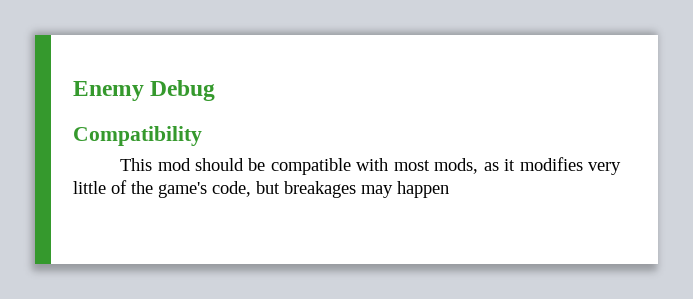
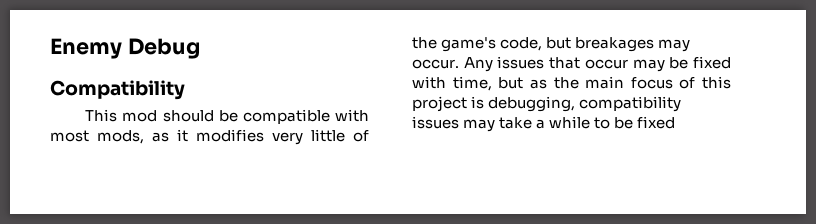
[397,181,449,198] happen -> [412,56,731,72] [412,76,731,91] [412,96,682,112] [412,116,676,132] occur. Any issues that occur may be fixed with time, but as the main focus of this project is debugging, compatibility issues may take a while to be fixed

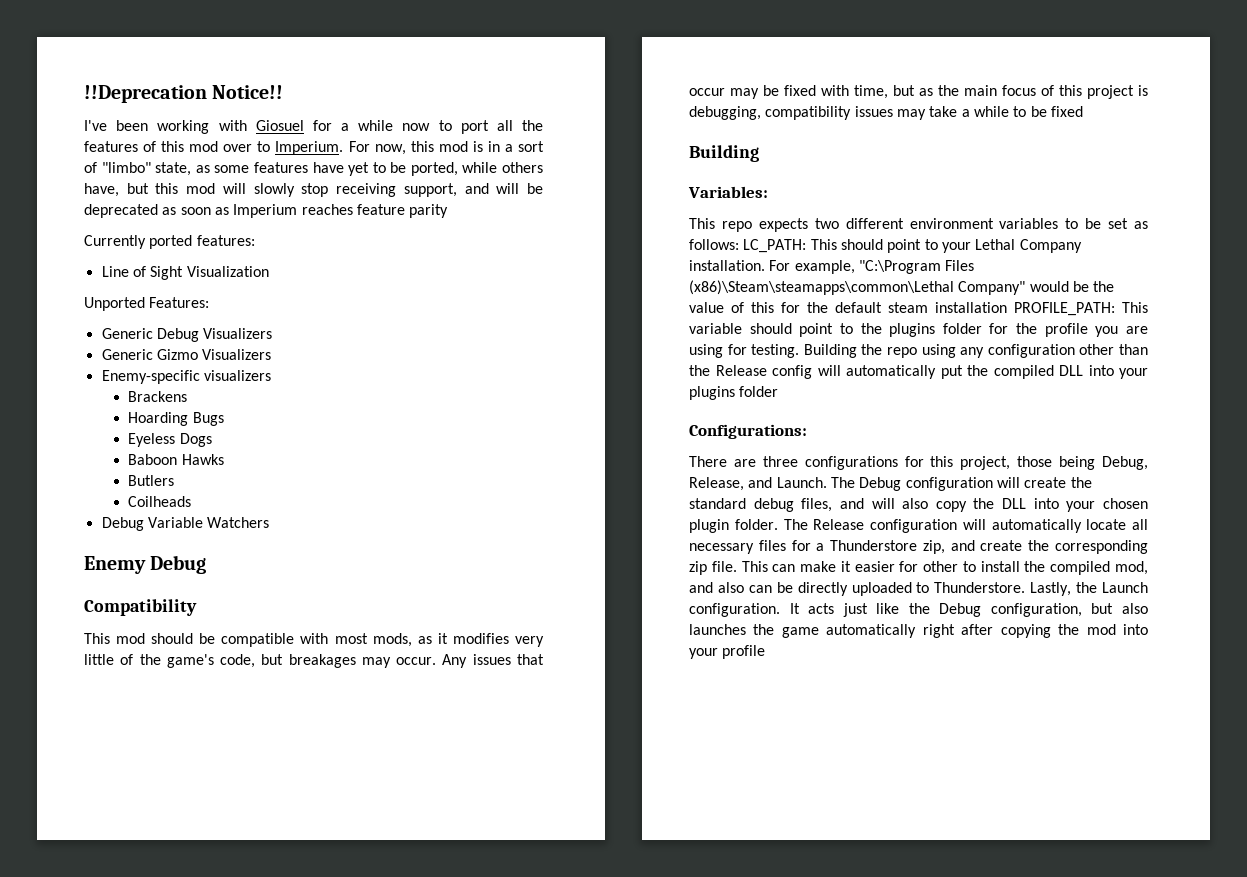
(50, 48) none -> [84,85,284,103] [84,120,543,134] [84,141,544,155] [84,162,543,176] [84,183,543,197] [84,204,449,218] [84,235,255,249] [101,266,269,280] [84,297,210,311] [101,328,273,342] [101,349,272,360] [101,370,271,384] [128,391,188,402] [128,412,224,426] [128,433,212,447] [128,454,224,465] [128,475,175,486] [128,496,192,507] [101,517,270,531] !!Deprecation Notice!! // I've been working with Giosuel for a while now to port all the features of this mod over to Imperium. For now, this mod is in a sort of "limbo" state, as some features have yet to be ported, while others have, but this mod will slowly stop receiving support, and will be deprecated as soon as Imperium reaches feature parity // Currently ported features: // Line of Sight Visualization // Unported Features: // Generic Debug Visualizers // Generic Gizmo Visualizers // Enemy-specific visualizers // Brackens // Hoarding Bugs // Eyeless Dogs // Baboon Hawks // Butlers // Coilheads // Debug Variable Watchers //
(676, 122) none -> [689,145,759,162] [688,186,768,198] [689,218,1148,232] [689,239,1082,253] [689,260,975,274] [689,280,1115,295] [689,302,1148,316] [689,323,1148,337] [689,344,1148,358] [689,365,1148,379] [689,386,779,400] [689,424,807,439] [689,456,1148,470] [689,477,1092,491] [689,498,1148,512] [689,519,1148,533] [689,540,1148,554] [689,561,1148,575] [689,582,1148,596] [689,603,1148,617] [689,624,1148,638] [689,645,766,659] // Building // Variables: // This repo expects two different environment variables to be set as follows: LC_PATH: This should point to your Lethal Company installation. For example, "C:\Program Files (x86)\Steam\steamapps\common\Lethal Company" would be the value of this for the default steam installation PROFILE_PATH: This variable should point to the plugins folder for the profile you are using for testing. Building the repo using any configuration other than the Release config will automatically put the compiled DLL into your plugins folder // Configurations: // There are three configurations for this project, those being Debug, Release, and Launch. The Debug configuration will create the standard debug files, and will also copy the DLL into your chosen plugin folder. The Release configuration will automatically locate all necessary files for a Thunderstore zip, and create the corresponding zip file. This can make it easier for other to install the compiled mod, and also can be directly uploaded to Thunderstore. Lastly, the Launch configuration. It acts just like the Debug configuration, but also launches the game automatically right after copying the mod into your profile

